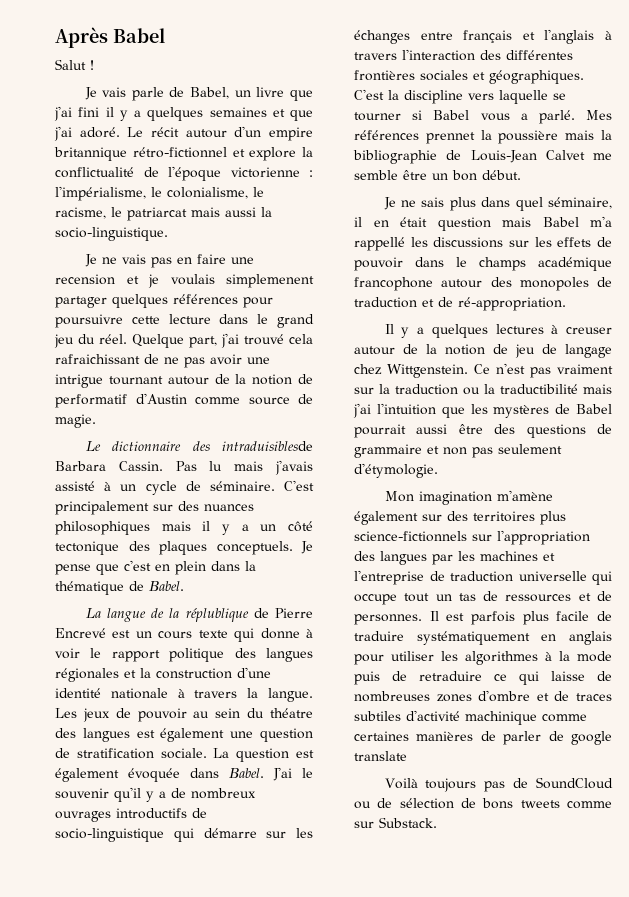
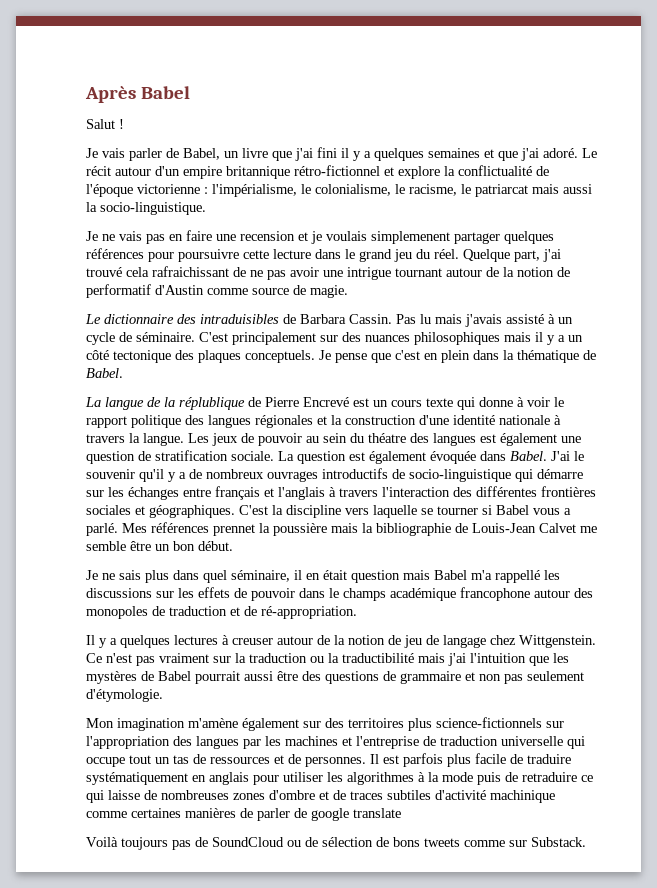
[131,87,164,101] parle -> [129,148,162,161] parler
[222,441,313,451] intraduisiblesde -> [200,314,296,324] intraduisibles de

